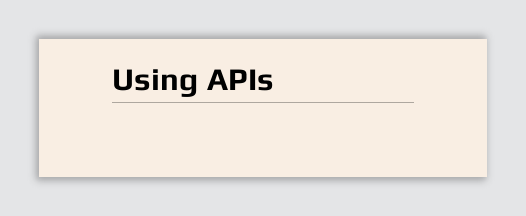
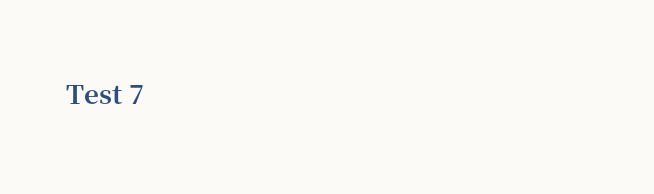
[112,69,274,97] Using APIs -> [66,85,145,104] Test 7

